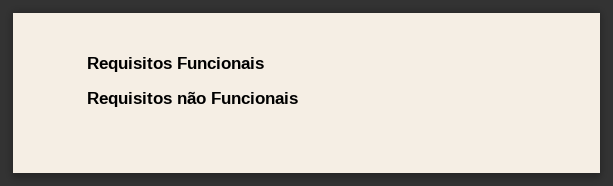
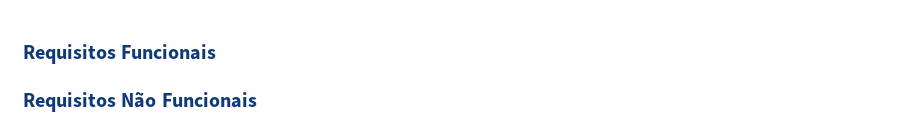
[177,91,206,104] não -> [121,92,157,108] Não

